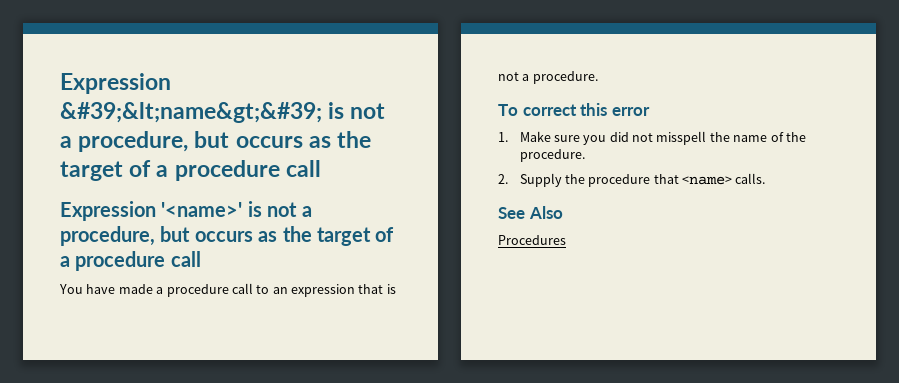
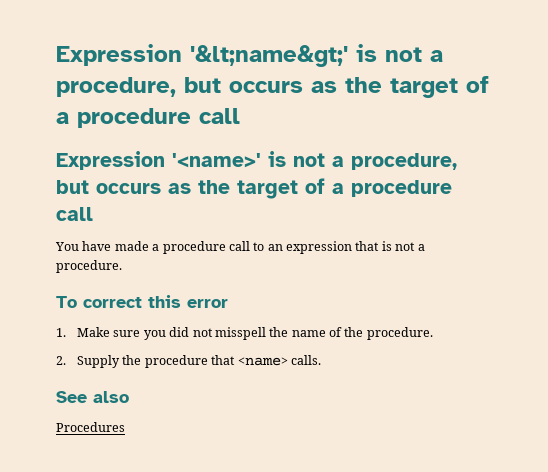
[60,73,171,94] [60,102,322,123] Expression &#39;&lt;name&gt;&#39; -> [56,44,348,67] Expression '&lt;name&gt;'
[528,206,563,219] Also -> [93,391,129,403] also

